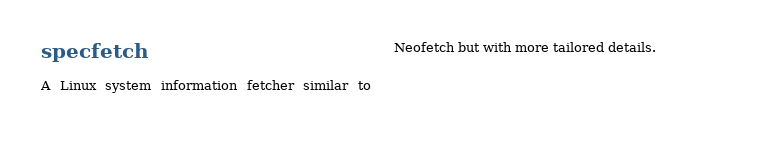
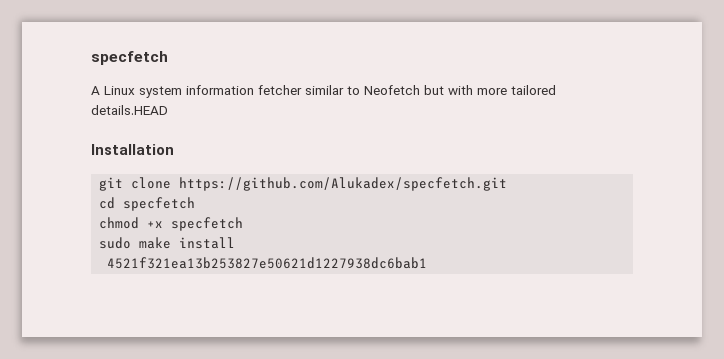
[608,42,656,52] details. -> [91,105,168,115] [91,144,174,155] [99,177,508,191] [99,197,196,211] [99,217,244,231] [99,237,236,249] [107,257,428,269] details.HEAD // Installation // git clone https://github.com/Alukadex/specfetch.git // cd specfetch // chmod +x specfetch // sudo make install // 4521f321ea13b253827e50621d1227938dc6bab1

